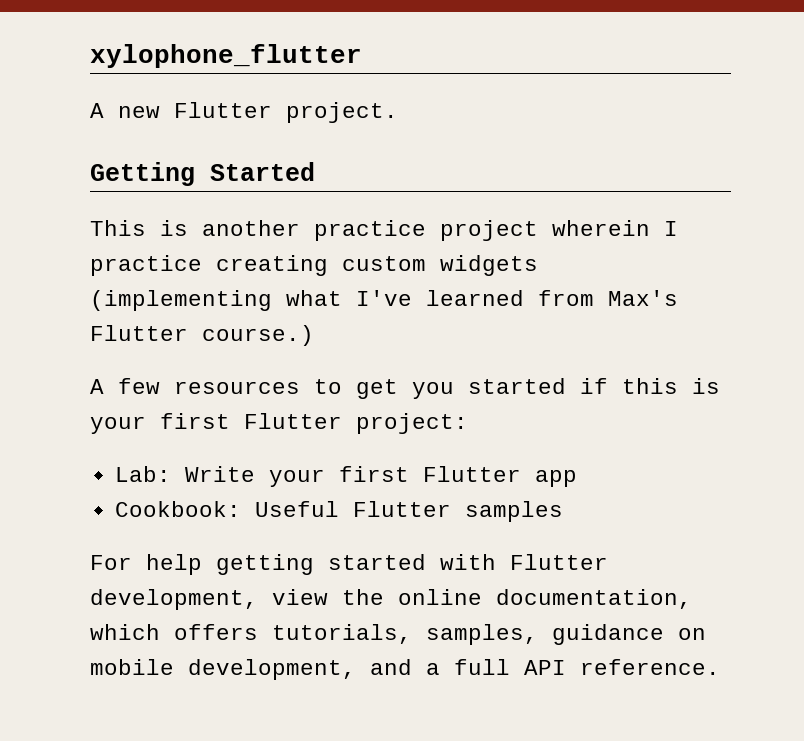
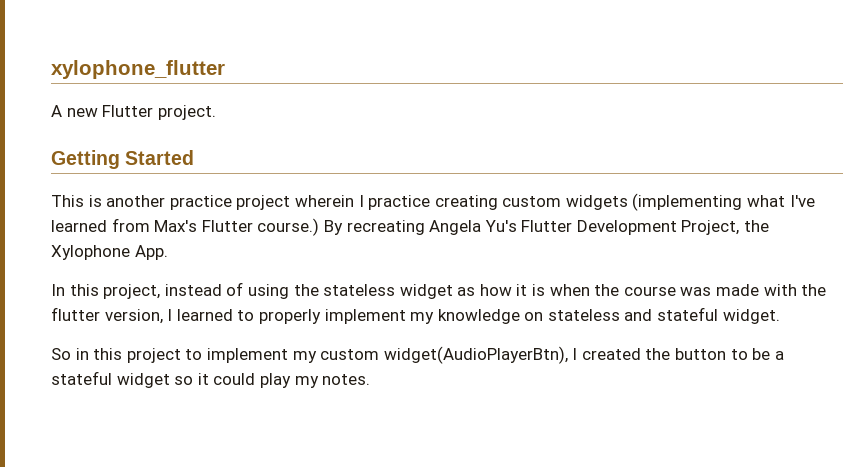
[90,378,720,399] [90,413,468,434] [114,466,577,487] [114,501,563,522] [90,554,608,575] [90,589,692,610] [90,624,706,645] [90,659,720,680] // A few resources to get you started if this is your first Flutter project: // Lab: Write your first Flutter app // Cookbook: Useful Flutter samples // For help getting started with Flutter development, view the online documentation, which offers tutorials, samples, guidance on mobile development, and a full API reference. -> [323,220,770,235] [51,245,168,260] [51,282,827,299] [51,307,780,324] [51,346,784,364] [51,371,371,388] By recreating Angela Yu's Flutter Development Project, the Xylophone App. // In this project, instead of using the stateless widget as how it is when the course was made with the flutter version, I learned to properly implement my knowledge on stateless and stateful widget. // So in this project to implement my custom widget(AudioPlayerBtn), I created the button to be a stateful widget so it could play my notes.

